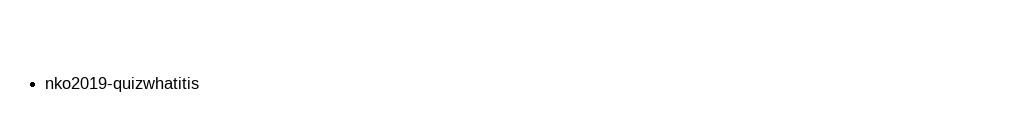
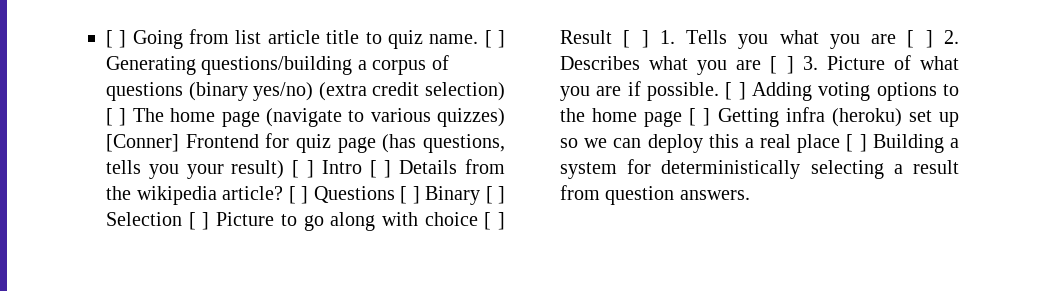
[45,77,200,92] nko2019-quizwhatitis -> [106,29,506,49] [106,55,449,75] [106,82,505,101] [106,108,505,127] [106,133,505,153] [106,159,506,179] [106,186,505,205] [106,212,505,231] [560,30,959,49] [560,55,959,75] [560,81,959,101] [560,107,959,127] [560,134,959,153] [560,159,959,179] [560,185,750,205] [ ] Going from list article title to quiz name. [ ] Generating questions/building a corpus of questions (binary yes/no) (extra credit selection) [ ] The home page (navigate to various quizzes) [Conner] Frontend for quiz page (has questions, tells you your result) [ ] Intro [ ] Details from the wikipedia article? [ ] Questions [ ] Binary [ ] Selection [ ] Picture to go along with choice [ ] Result [ ] 1. Tells you what you are [ ] 2. Describes what you are [ ] 3. Picture of what you are if possible. [ ] Adding voting options to the home page [ ] Getting infra (heroku) set up so we can deploy this a real place [ ] Building a system for deterministically selecting a result from question answers.

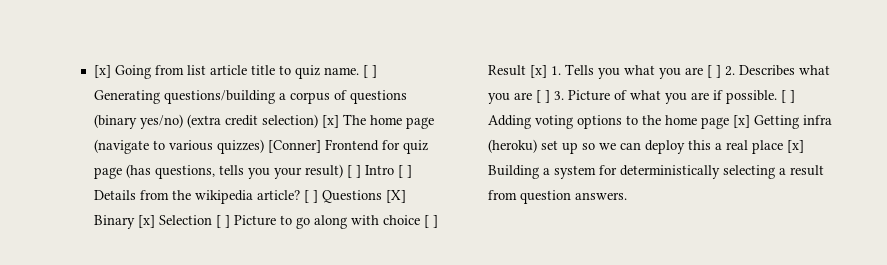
[106,30,127,48] [ ] -> [93,65,111,78] [x]
[106,108,127,126] [ ] -> [321,115,339,128] [x]
[400,186,505,205] [ ] Binary [ ] -> [385,190,406,203] [93,215,155,229] [X] Binary [x]
[623,30,649,48] [ ] -> [529,65,547,78] [x]
[689,108,711,126] [ ] -> [732,115,750,128] [x]
[846,134,867,152] [ ] -> [786,140,804,153] [x]

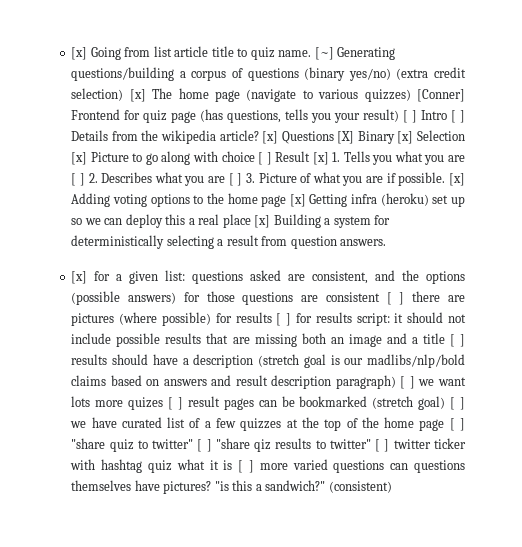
[362,65,377,78] [ ] -> [314,47,334,60] [~]
[303,190,318,203] [ ] -> [262,131,279,144] [x]
[215,215,230,228] [ ] -> [71,152,88,165] [x]
[780,90,795,103] [ ] -> [448,173,465,186] [x]
(627, 196) none -> [71,270,466,284] [71,291,465,305] [71,312,466,326] [71,333,466,347] [71,354,465,368] [71,375,466,389] [71,396,465,410] [70,417,465,431] [71,438,467,452] [70,459,466,473] [71,480,392,494] // [x] for a given list: questions asked are consistent, and the options (possible answers) for those questions are consistent [ ] there are pictures (where possible) for results [ ] for results script: it should not include possible results that are missing both an image and a title [ ] results should have a description (stretch goal is our madlibs/nlp/bold claims based on answers and result description paragraph) [ ] we want lots more quizes [ ] result pages can be bookmarked (stretch goal) [ ] we have curated list of a few quizzes at the top of the home page [ ] "share quiz to twitter" [ ] "share qiz results to twitter" [ ] twitter ticker with hashtag quiz what it is [ ] more varied questions can questions themselves have pictures? "is this a sandwich?" (consistent)

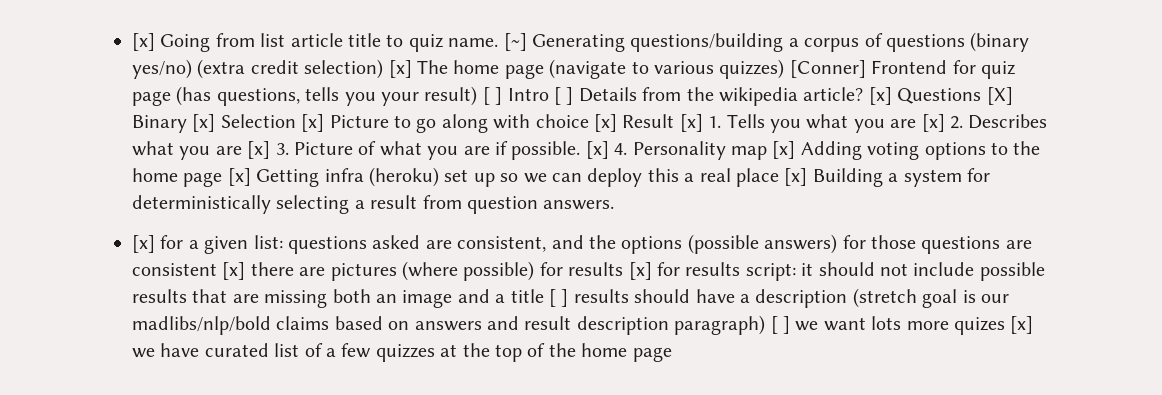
[258,152,272,165] [ ] -> [593,114,617,132] [x]
[71,173,85,186] [ ] -> [921,114,945,132] [x]
[228,173,243,186] [ ] -> [247,141,271,159] [x]
(465, 179) none -> [614,141,796,160] 4. Personality map [x]
[386,292,405,305] [ ] -> [222,262,246,280] [x]
[276,313,292,326] [ ] -> [628,262,652,280] [x]
[168,396,465,410] [ ] result pages can be bookmarked (stretch goal) [ ] -> [1010,316,1034,334] [x]
[449,418,465,431] [71,438,467,452] [70,459,466,473] [71,480,392,494] [ ] "share quiz to twitter" [ ] "share qiz results to twitter" [ ] twitter ticker with hashtag quiz what it is [ ] more varied questions can questions themselves have pictures? "is this a sandwich?" (consistent) -> (672, 354) none

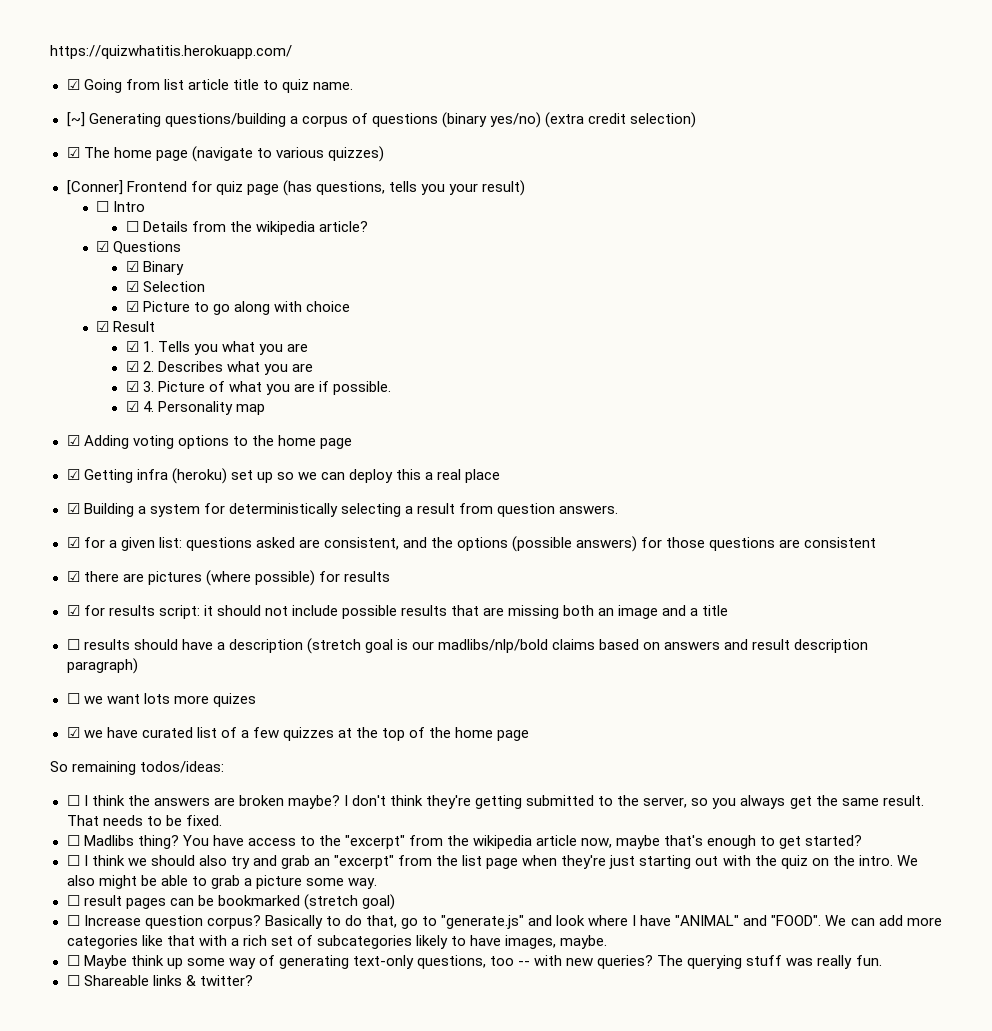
[132,33,155,51] [x] -> [50,45,292,59] [66,79,80,90] https://quizwhatitis.herokuapp.com/ // ☑
(499, 42) none -> (353, 86) //
[388,60,412,78] [x] -> [66,147,80,158] // ☑
(785, 69) none -> (384, 154) //
[482,87,503,105] [ ] -> [96,201,110,212] // ☐
[553,87,574,105] [ ] -> [125,221,139,232] // ☐
[868,87,892,105] [x] -> [96,241,110,252] // ☑
[986,87,1013,105] [X] -> [125,261,139,272] // ☑
[192,114,216,132] [x] -> [125,281,139,292] // ☑
[301,114,325,132] [x] -> [125,301,139,312] // ☑
[593,114,617,132] [x] -> [96,321,110,332] // ☑
[679,114,703,132] [x] -> [125,341,139,352] // ☑
[921,114,945,132] [x] -> [125,361,139,372] // ☑
[247,141,271,159] [x] -> [125,381,139,392] // ☑
[585,141,609,159] [x] -> [125,401,139,412] // ☑
[772,141,796,159] [x] -> [66,435,80,446] // ☑
[227,168,251,186] [x] -> [66,469,80,480] // ☑
[784,168,808,186] [x] -> [66,503,80,514] // ☑
[132,235,155,253] [x] -> [66,537,80,548] ☑
[222,262,246,280] [x] -> [66,571,80,582] // ☑
[628,262,652,280] [x] -> [66,605,80,616] // ☑
[548,289,569,307] [ ] -> [66,639,80,650] // ☐
[770,316,790,334] [ ] -> [66,693,80,704] // ☐
[1010,316,1034,334] [x] -> [66,727,80,738] // ☑
(672, 354) none -> [50,761,225,775] [66,795,924,809] [66,815,222,826] [66,835,863,849] [66,855,918,869] [66,875,377,889] [66,894,395,910] [66,915,942,929] [66,935,608,949] [66,955,882,969] [66,975,253,986] // So remaining todos/ideas: // ☐ I think the answers are broken maybe? I don't think they're getting submitted to the server, so you always get the same result. That needs to be fixed. // ☐ Madlibs thing? You have access to the "excerpt" from the wikipedia article now, maybe that's enough to get started? // ☐ I think we should also try and grab an "excerpt" from the list page when they're just starting out with the quiz on the intro. We also might be able to grab a picture some way. // ☐ result pages can be bookmarked (stretch goal) // ☐ Increase question corpus? Basically to do that, go to "generate.js" and look where I have "ANIMAL" and "FOOD". We can add more categories like that with a rich set of subcategories likely to have images, maybe. // ☐ Maybe think up some way of generating text-only questions, too -- with new queries? The querying stuff was really fun. // ☐ Shareable links & twitter?

